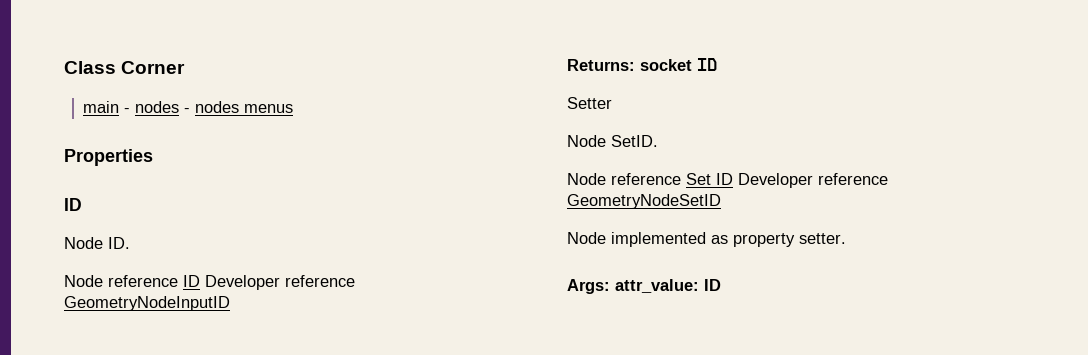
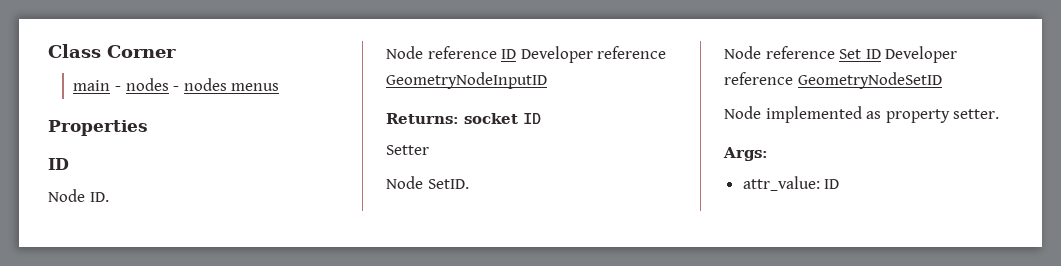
(610, 286) none -> (768, 154) //

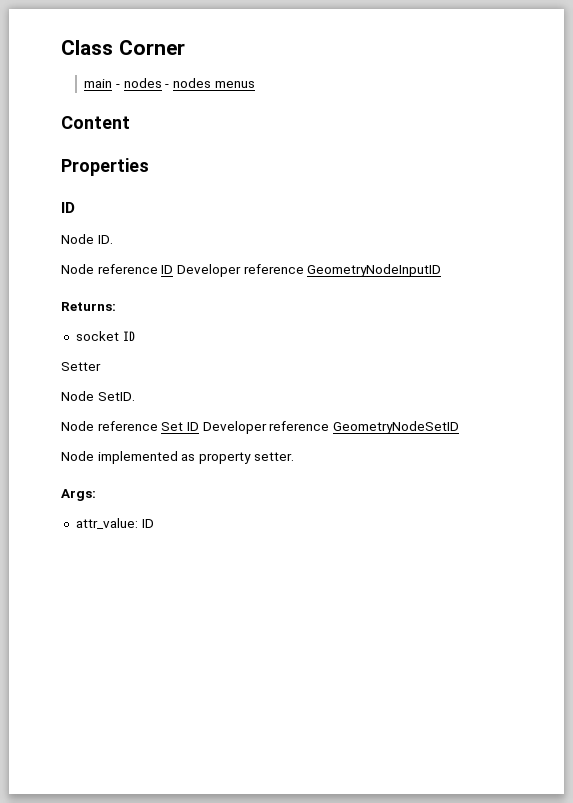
(280, 87) none -> [61,116,130,129] // Content
(459, 118) none -> (116, 306) //

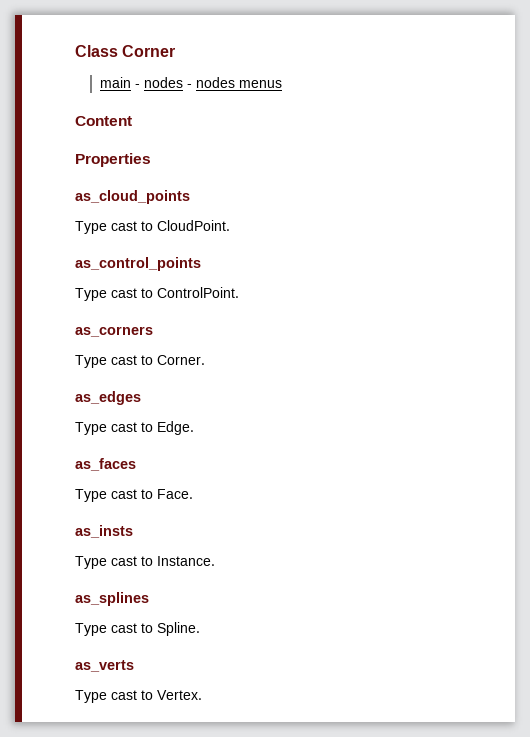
[61,202,75,213] [61,234,113,244] [61,264,442,277] [61,302,116,311] [75,331,135,341] [61,362,101,371] [61,391,135,401] [61,421,459,434] [61,451,294,464] [61,489,96,501] [75,518,154,529] ID // Node ID. // Node reference ID Developer reference GeometryNodeInputID // Returns: // socket ID // Setter // Node SetID. // Node reference Set ID Developer reference GeometryNodeSetID // Node implemented as property setter. // Args: // attr_value: ID -> [75,190,190,204] [75,220,230,234] [75,257,201,271] [75,287,239,301] [75,326,153,337] [75,355,205,368] [75,391,141,405] [75,421,194,435] [75,458,136,471] [75,489,193,502] [75,525,133,538] [75,556,215,569] [75,592,149,606] [75,622,200,636] [75,660,134,672] [75,690,202,703] as_cloud_points // Type cast to CloudPoint. // as_control_points // Type cast to ControlPoint. // as_corners // Type cast to Corner. // as_edges // Type cast to Edge. // as_faces // Type cast to Face. // as_insts // Type cast to Instance. // as_splines // Type cast to Spline. // as_verts // Type cast to Vertex.

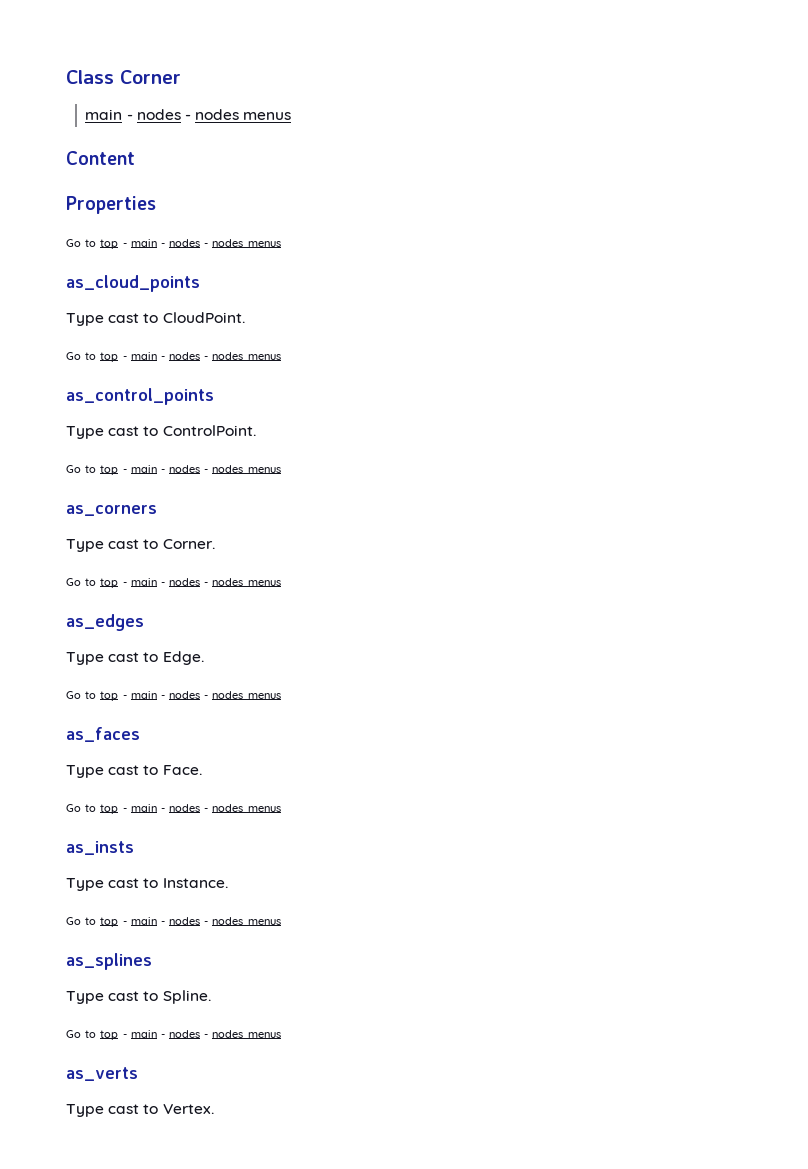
(151, 160) none -> [66,239,281,249] // Go to top - main - nodes - nodes menus
(230, 225) none -> [66,352,281,362] // Go to top - main - nodes - nodes menus
(239, 292) none -> [66,465,281,475] // Go to top - main - nodes - nodes menus
(205, 360) none -> [66,578,281,588] // Go to top - main - nodes - nodes menus
(194, 428) none -> [66,691,281,701] // Go to top - main - nodes - nodes menus
(193, 494) none -> [66,804,281,814] // Go to top - main - nodes - nodes menus
(215, 561) none -> [66,917,281,927] // Go to top - main - nodes - nodes menus
(200, 629) none -> [66,1030,281,1040] // Go to top - main - nodes - nodes menus

